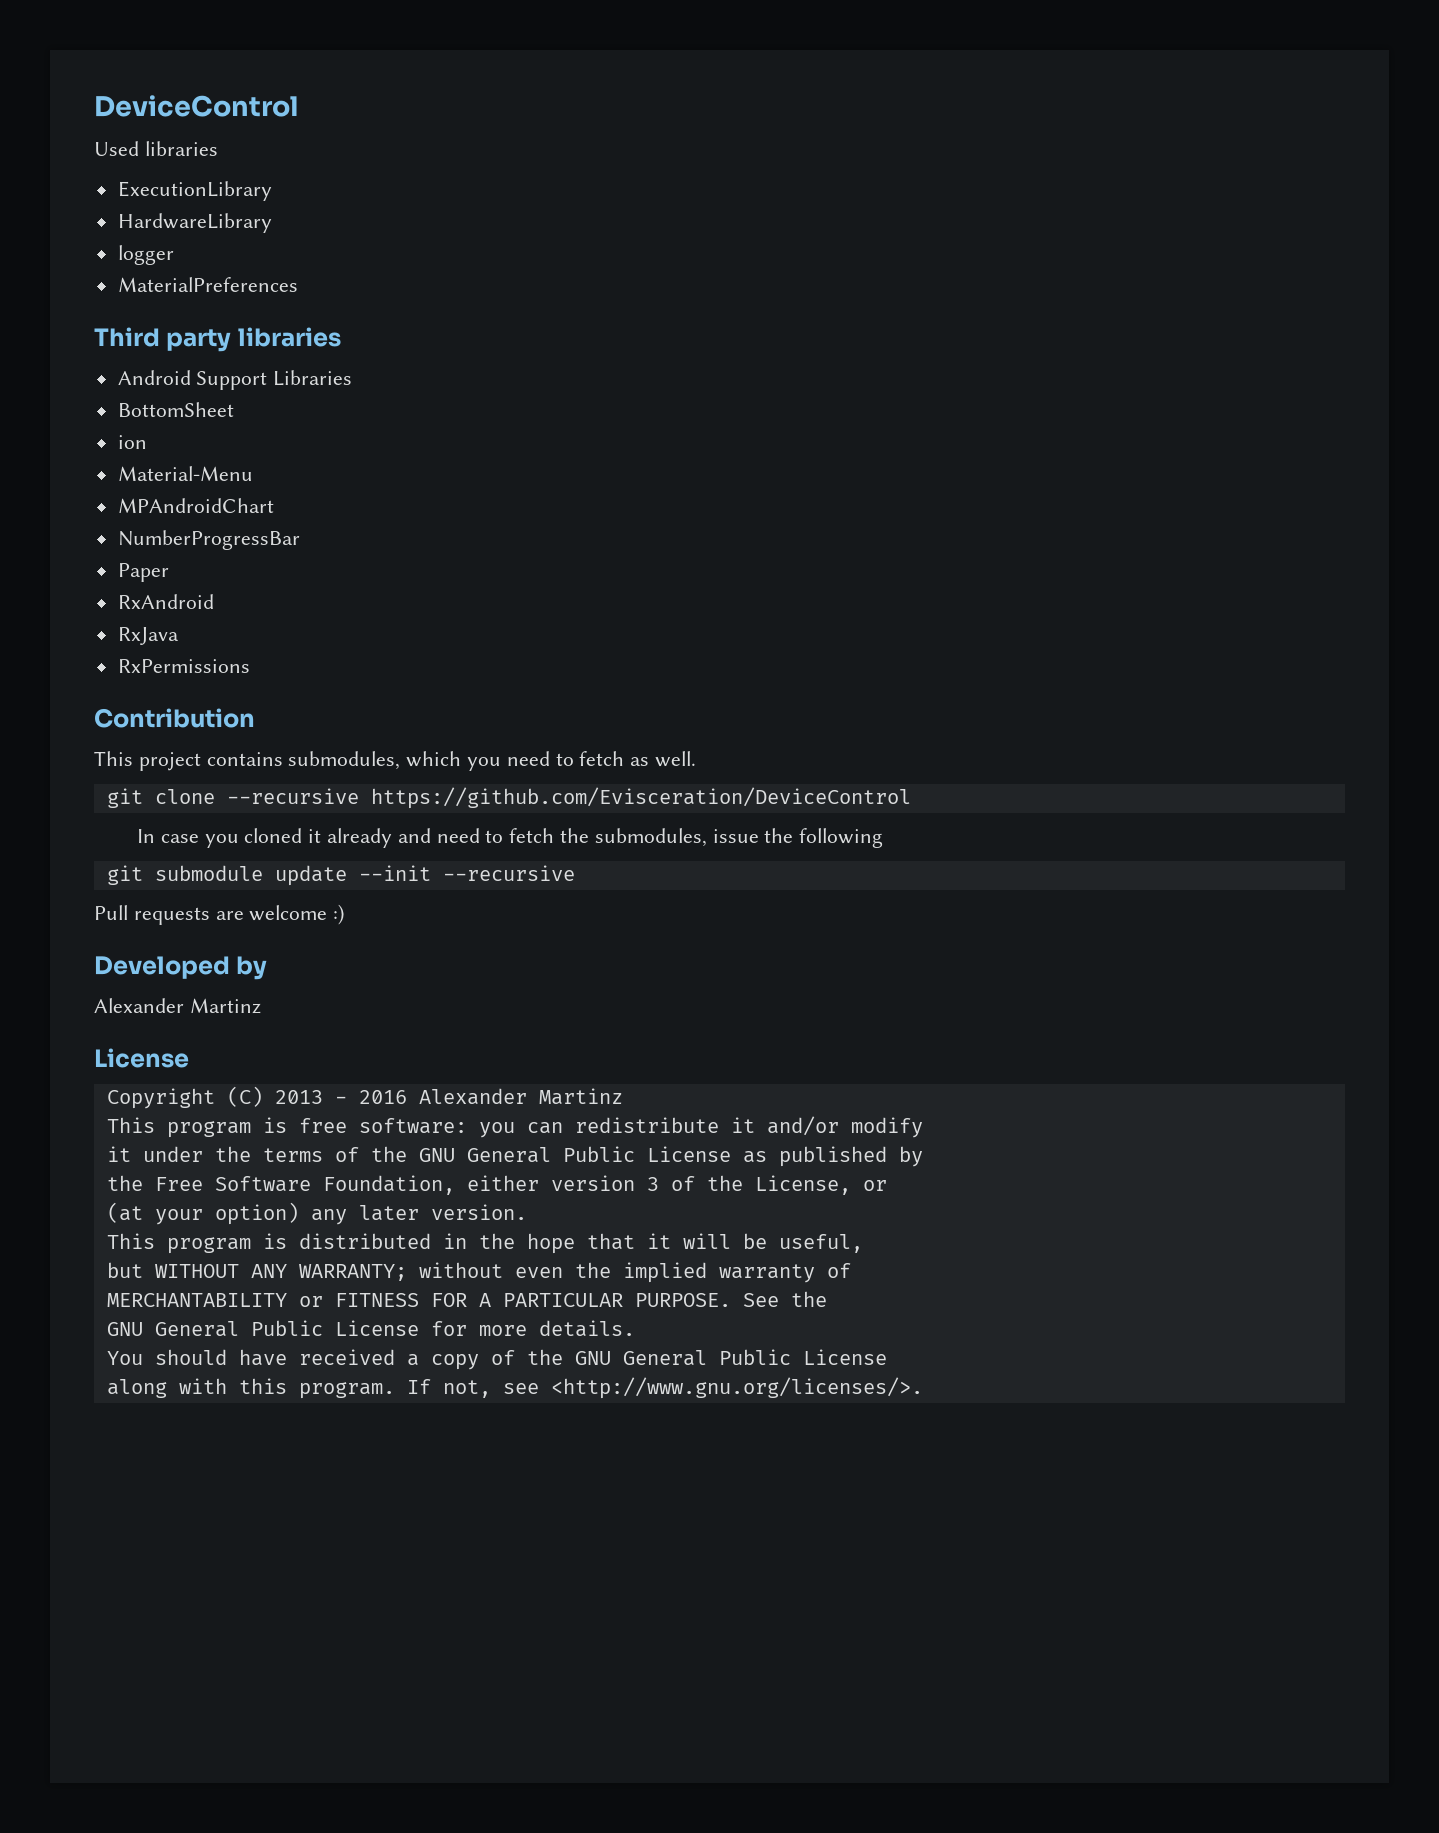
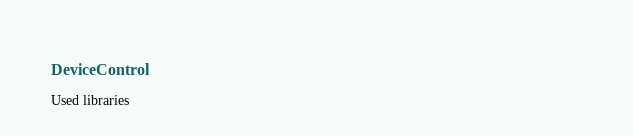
[117,181,272,201] [117,213,272,233] [117,245,174,265] [117,277,298,292] [94,327,341,352] [117,370,353,390] [117,402,234,417] [117,435,147,449] [117,466,253,481] [117,498,274,513] [117,530,300,550] [117,563,169,582] [117,594,214,609] [117,627,179,645] [117,659,250,673] [94,708,255,728] [94,751,697,771] [106,787,911,809] [136,828,884,848] [106,865,575,886] [94,904,345,925] [94,956,268,980] [94,998,261,1014] [94,1048,189,1068] [106,1086,623,1109] [106,1116,923,1138] [106,1146,923,1167] [106,1175,887,1195] [106,1202,527,1225] [106,1233,863,1254] [106,1262,851,1283] [106,1291,827,1307] [106,1320,635,1337] [106,1349,887,1370] [106,1377,923,1399] // ExecutionLibrary // HardwareLibrary // logger // MaterialPreferences // Third party libraries // Android Support Libraries // BottomSheet // ion // Material-Menu // MPAndroidChart // NumberProgressBar // Paper // RxAndroid // RxJava // RxPermissions // Contribution // This project contains submodules, which you need to fetch as well. // git clone --recursive https://github.com/Evisceration/DeviceControl // In case you cloned it already and need to fetch the submodules, issue the following // git submodule update --init --recursive // Pull requests are welcome :) // Developed by // Alexander Martinz // License // Copyright (C) 2013 - 2016 Alexander Martinz // This program is free software: you can redistribute it and/or modify // it under the terms of the GNU General Public License as published by // the Free Software Foundation, either version 3 of the License, or // (at your option) any later version. // This program is distributed in the hope that it will be useful, // but WITHOUT ANY WARRANTY; without even the implied warranty of // MERCHANTABILITY or FITNESS FOR A PARTICULAR PURPOSE. See the // GNU General Public License for more details. // You should have received a copy of the GNU General Public License // along with this program. If not, see <http://www.gnu.org/licenses/>. -> (129, 100) none

